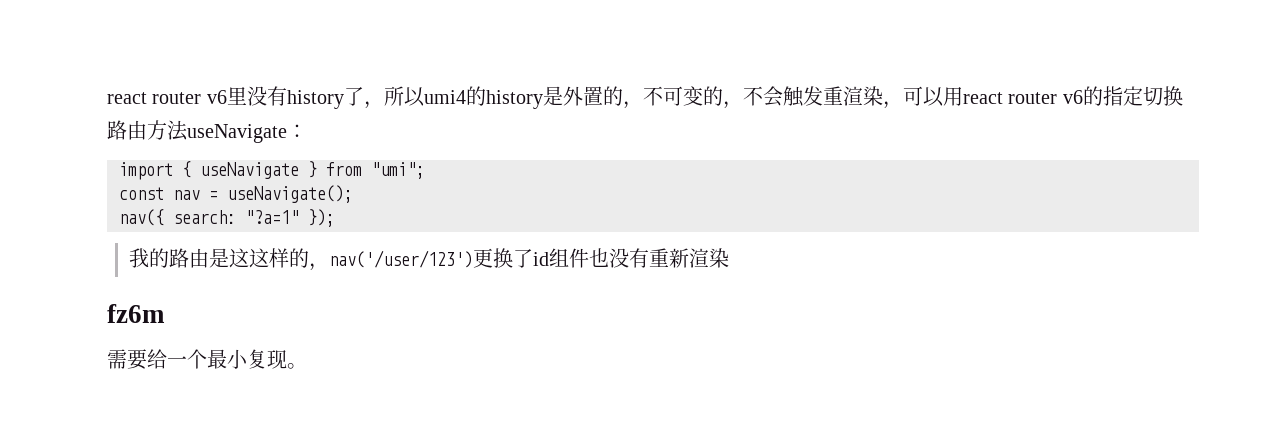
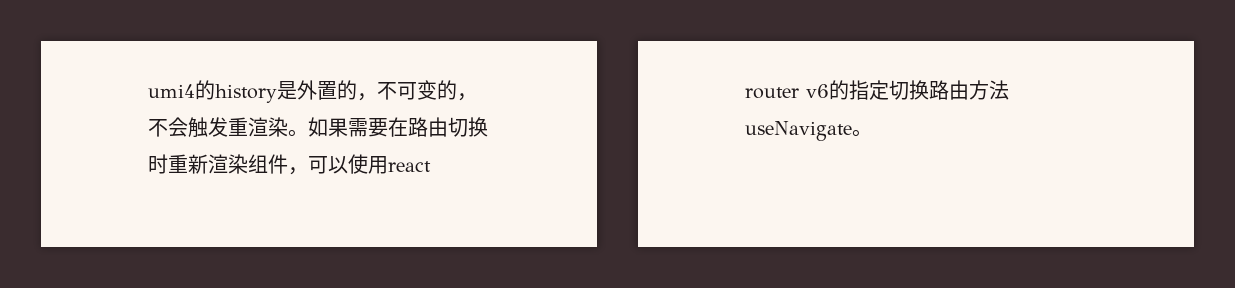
[107,86,425,109] react router v6里没有history了，所以 -> (148, 91) none
[882,86,944,109] ，可以 -> [288,117,488,137] [148,154,368,175] 。如果需要在路由切换时重新渲染组件，可以使
[287,124,307,138] [119,161,425,180] [119,185,353,203] [119,209,335,227] [129,248,730,271] [107,304,165,323] [107,349,287,370] ： // import { useNavigate } from "umi"; // const nav = useNavigate(); // nav({ search: "?a=1" }); // 我的路由是这这样的，nav('/user/123')更换了id组件也没有重新渲染 // fz6m // 需要给一个最小复现 -> (852, 131) none

